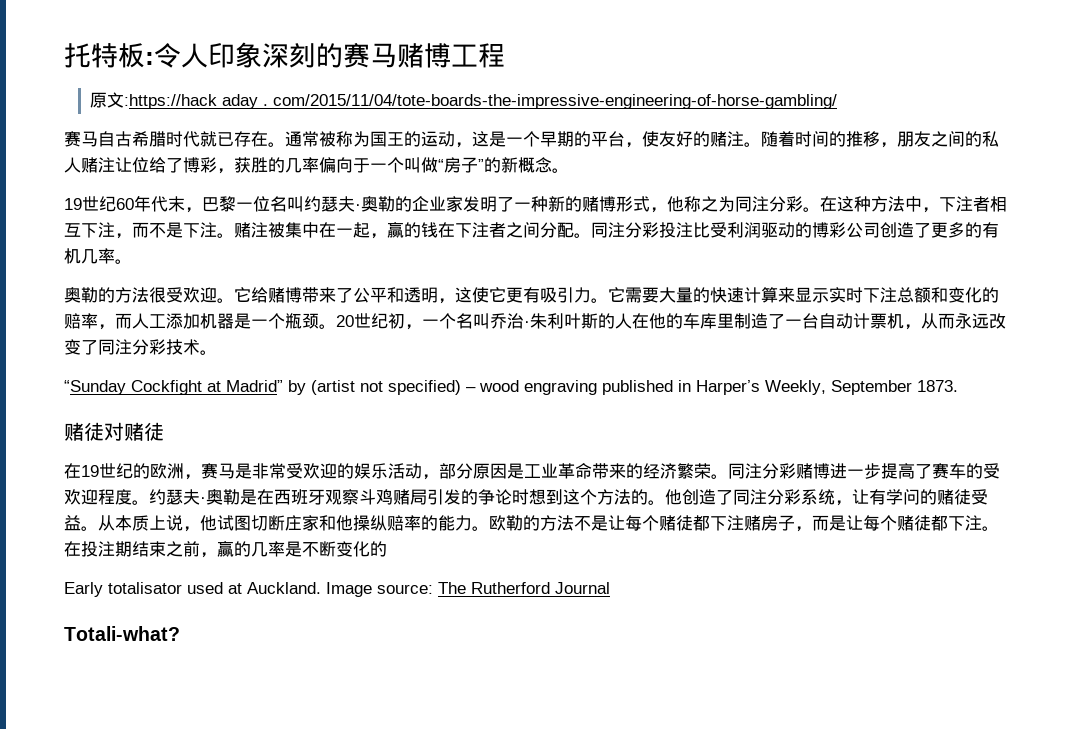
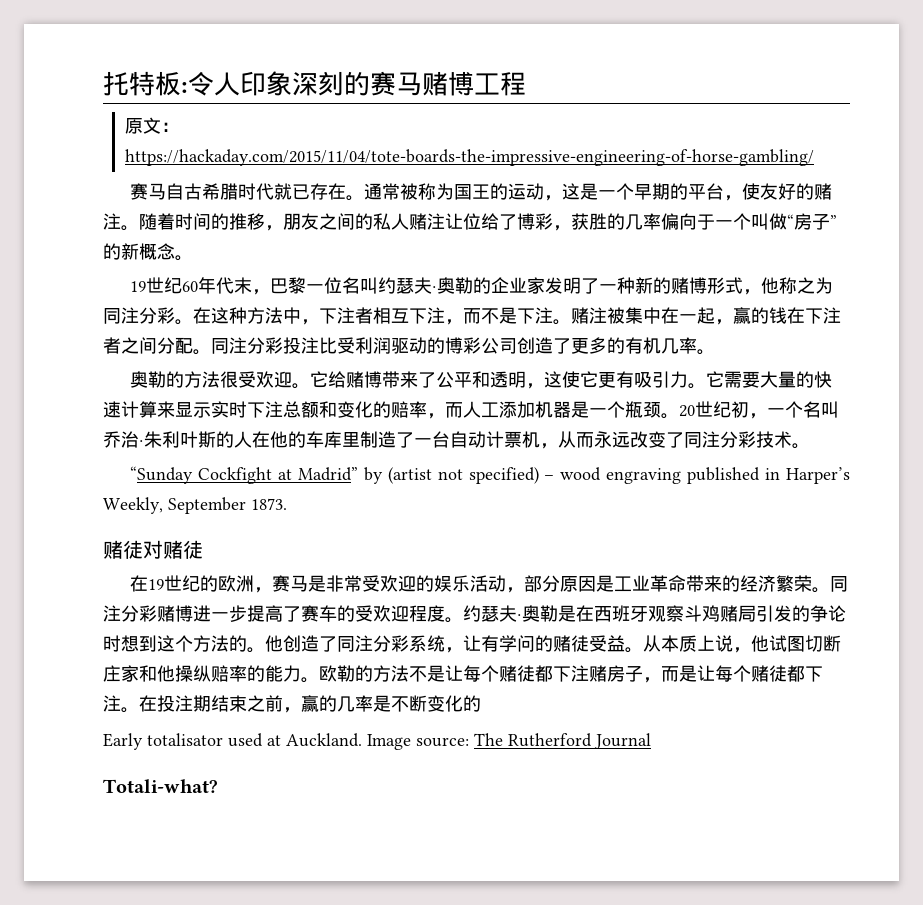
[124,94,838,109] :https://hack aday . com/2015/11/04/tote-boards-the-impressive-engineering-of-horse-gambling/ -> [160,122,179,132] [124,149,814,166] ：https://hackaday.com/2015/11/04/tote-boards-the-impressive-engineering-of-horse-gambling/

